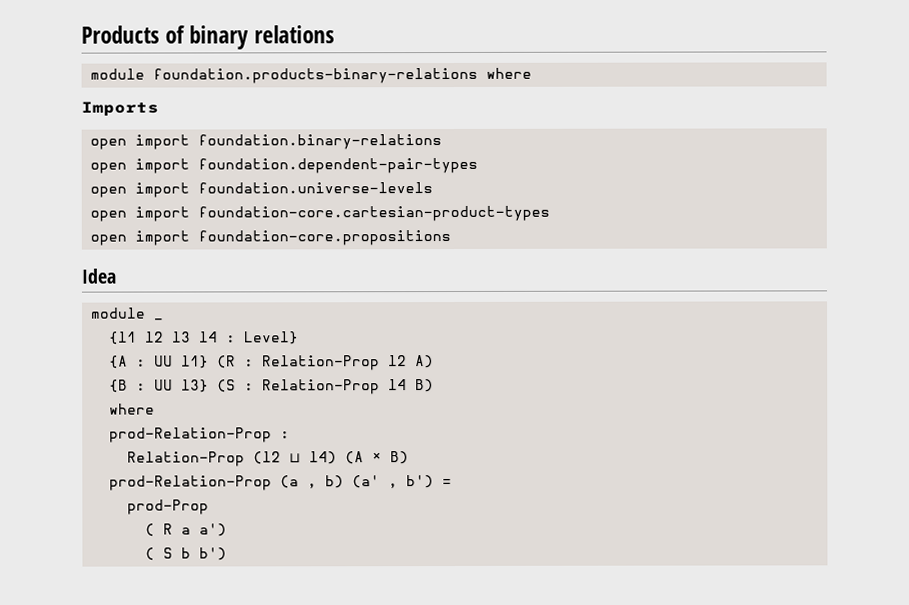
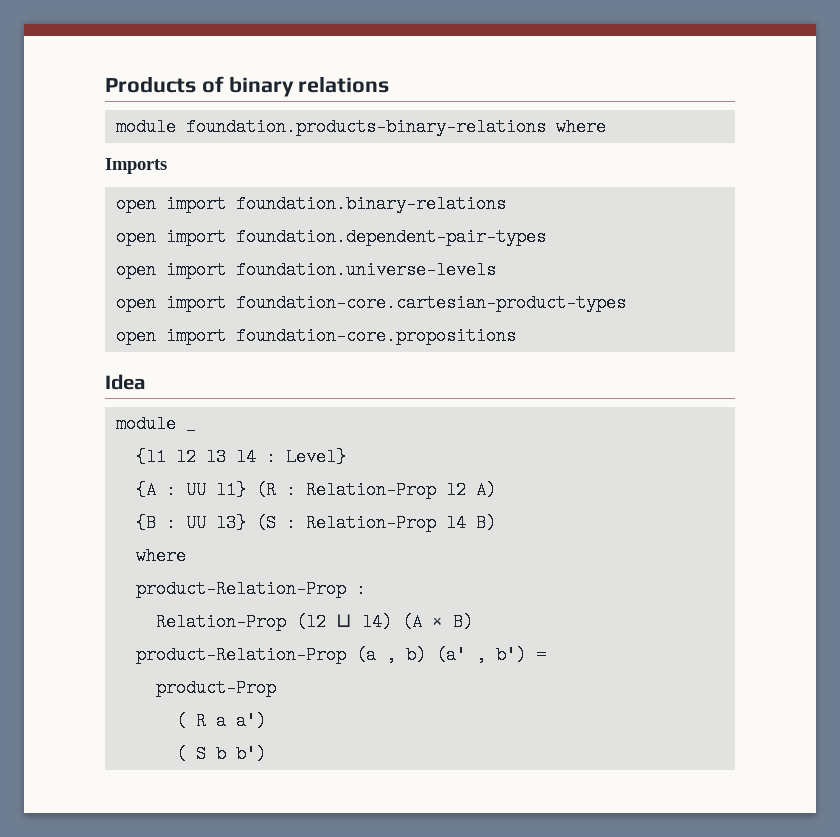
[109,427,272,443] prod-Relation-Prop -> [136,580,347,598] product-Relation-Prop
[109,475,272,491] prod-Relation-Prop -> [136,646,347,664] product-Relation-Prop
[127,499,209,515] prod-Prop -> [156,679,277,697] product-Prop

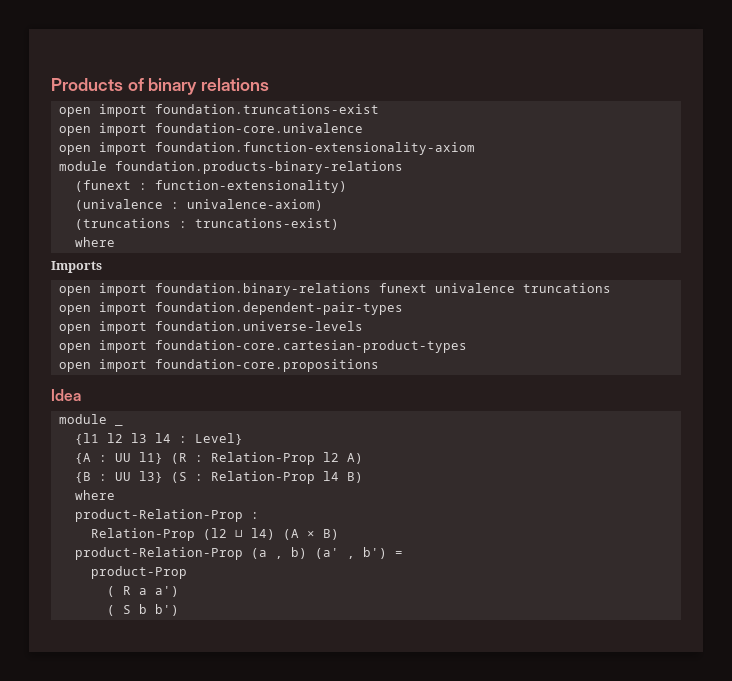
[116,118,547,136] module foundation.products-binary-relations -> [58,104,379,117] [58,123,363,136] [58,142,475,155] [58,161,403,174] [74,180,347,193] [74,199,323,211] [74,218,339,230] open import foundation.truncations-exist // open import foundation-core.univalence // open import foundation.function-extensionality-axiom // module foundation.products-binary-relations // (funext : function-extensionality) // (univalence : univalence-axiom) // (truncations : truncations-exist) //
(507, 204) none -> [378,283,611,293] funext univalence truncations

